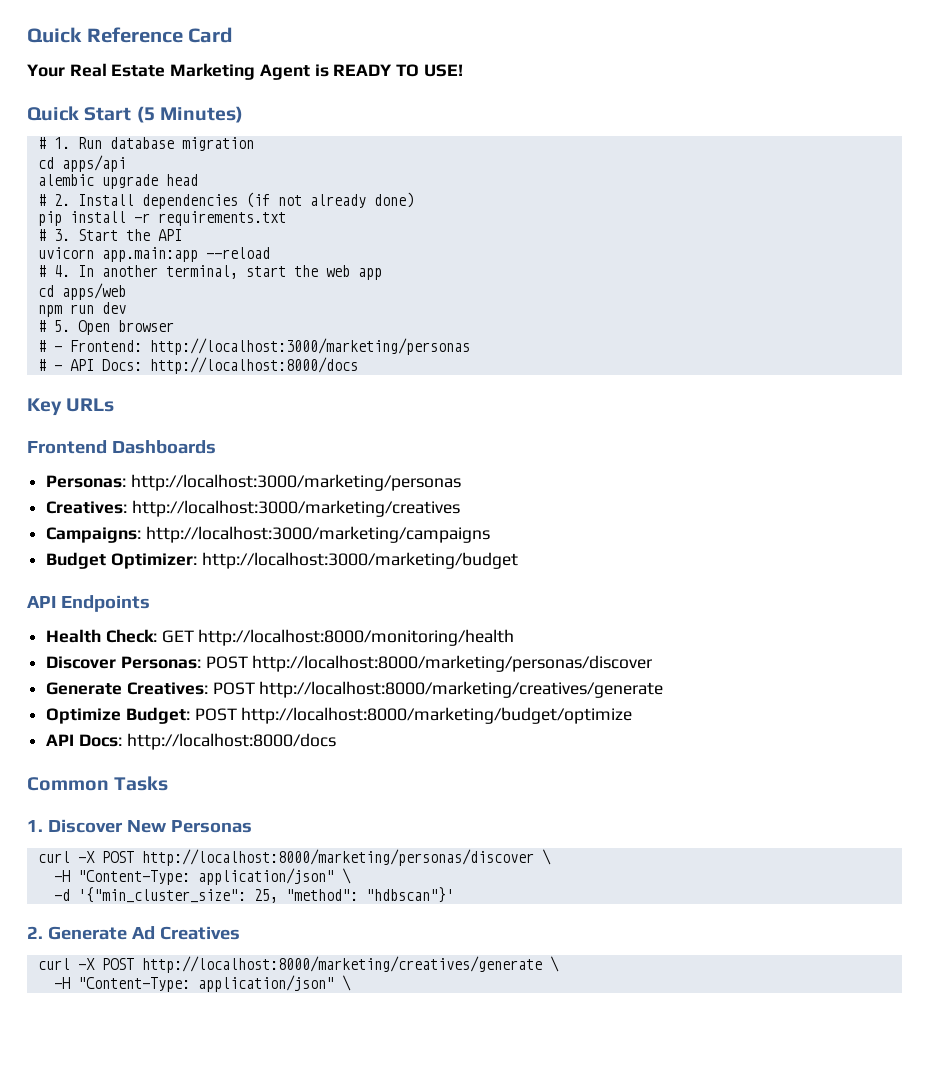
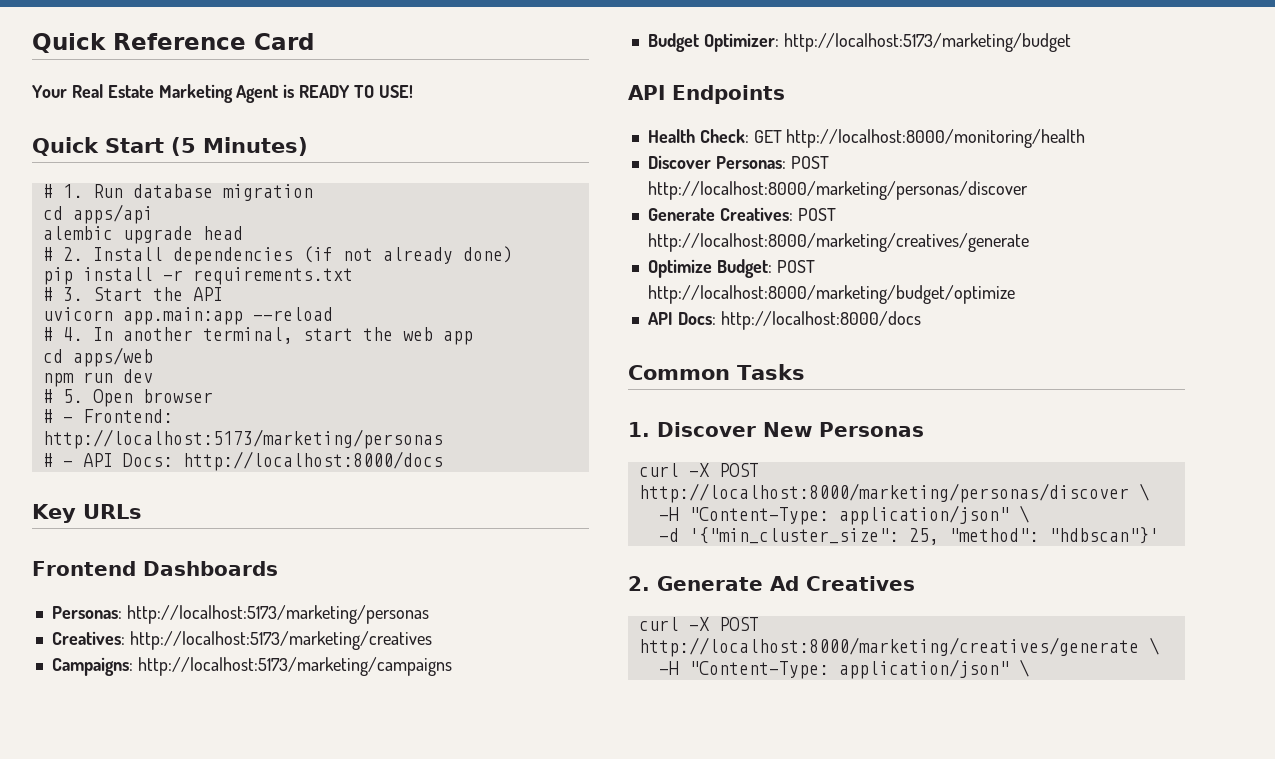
[149,338,470,355] http://localhost:3000/marketing/personas -> [42,429,443,449] http://localhost:5173/marketing/personas
[130,474,461,491] [46,500,460,517] http://localhost:3000/marketing/personas // Creatives: http://localhost:3000/marketing/creatives -> [126,605,429,624] [51,631,432,650] http://localhost:5173/marketing/personas // Creatives: http://localhost:5173/marketing/creatives
[145,526,490,543] http://localhost:3000/marketing/campaigns -> [137,657,452,676] http://localhost:5173/marketing/campaigns
[201,552,518,569] http://localhost:3000/marketing/budget -> [783,33,1072,52] http://localhost:5173/marketing/budget

